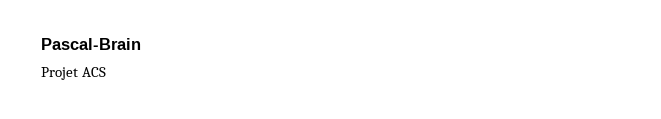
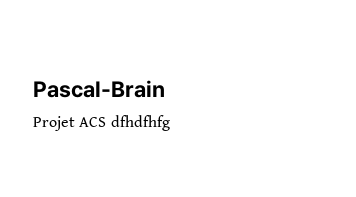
(106, 72) none -> [110,115,170,131] dfhdfhfg

